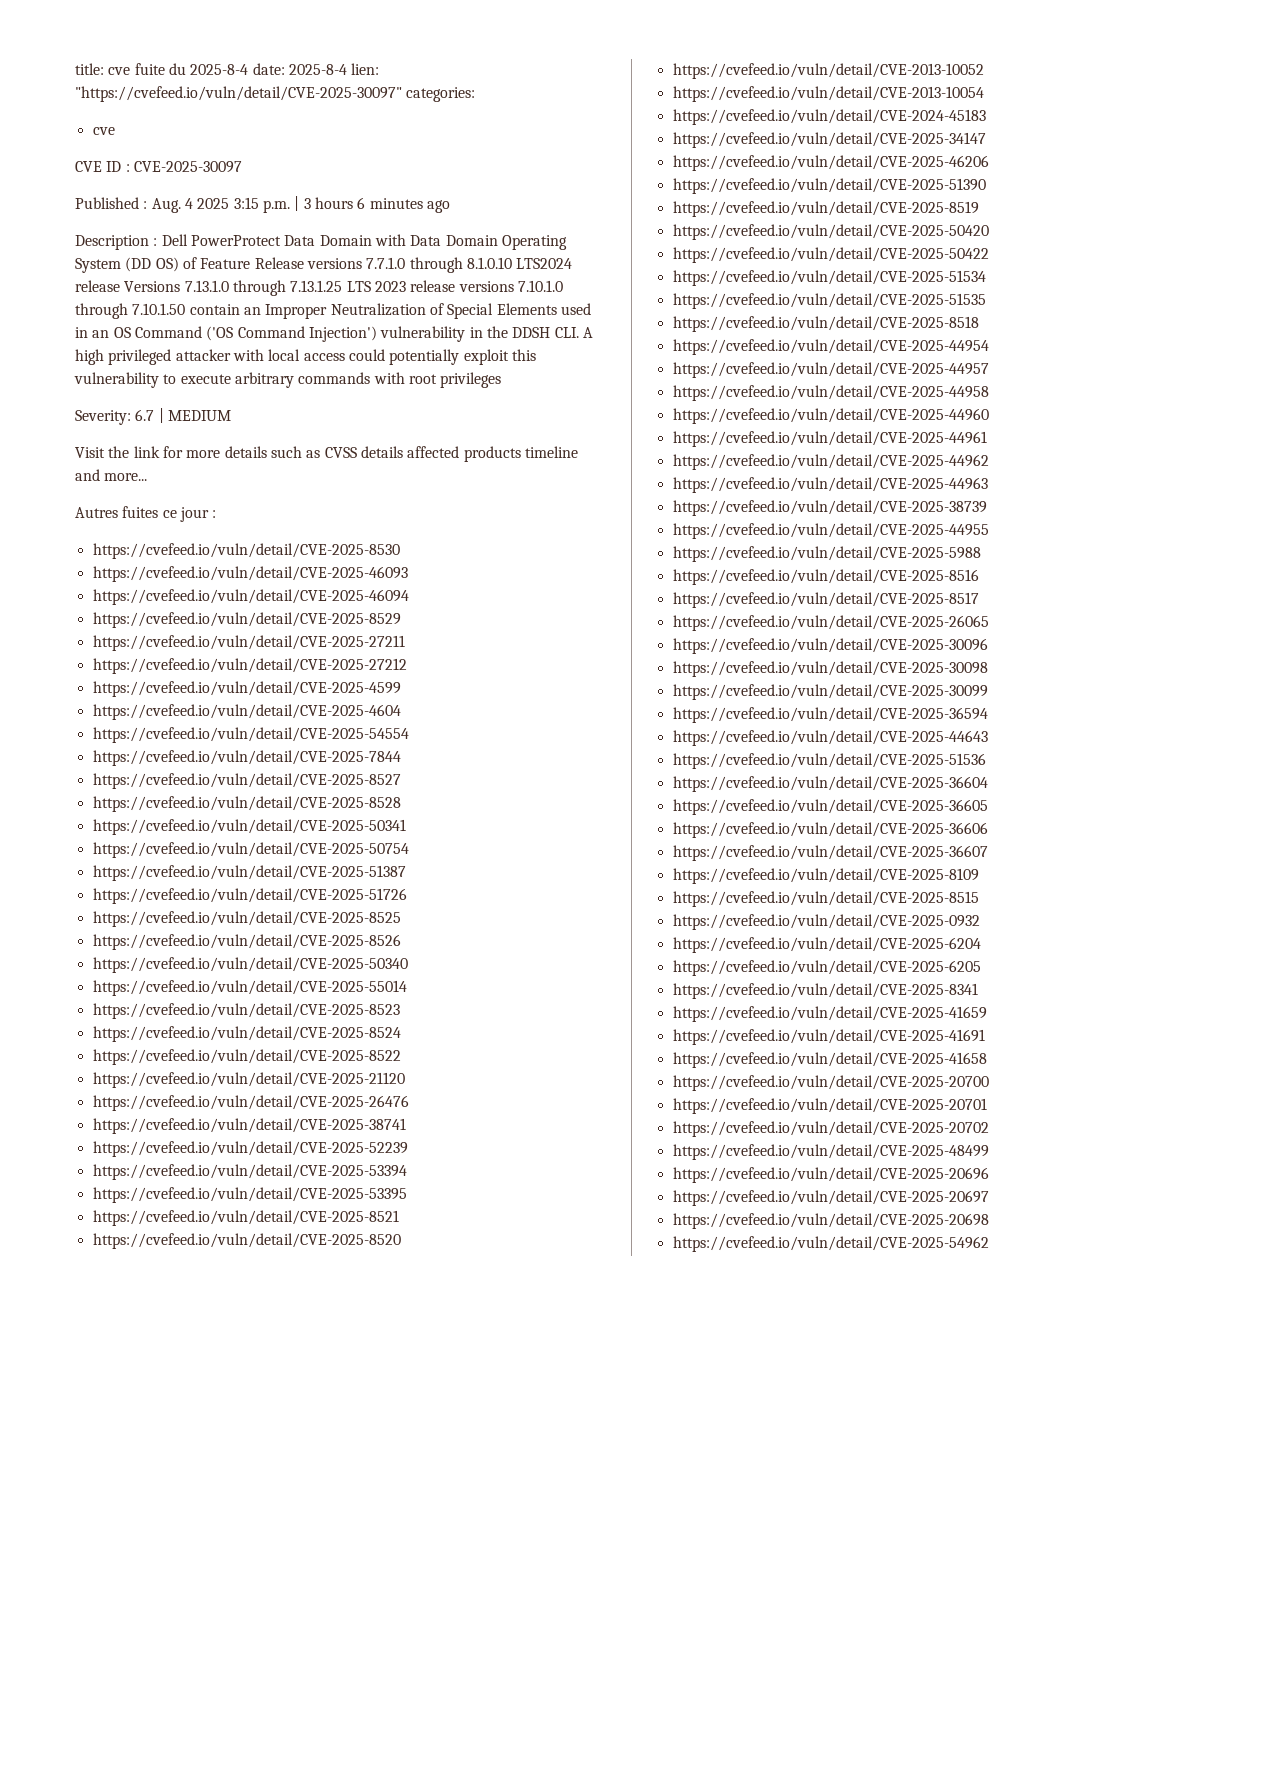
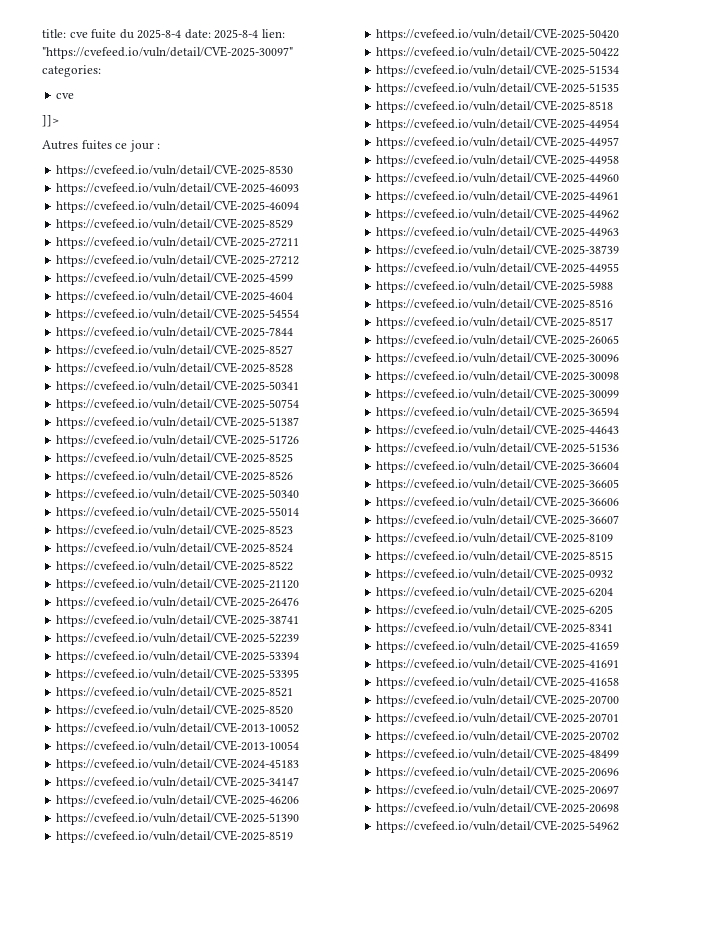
[75,161,242,173] [75,196,450,213] [75,234,567,250] [75,257,573,273] [75,280,563,296] [75,303,591,319] [75,326,593,342] [75,349,536,365] [74,372,502,388] [75,408,231,425] [75,446,578,462] [75,469,148,481] CVE ID : CVE-2025-30097 // Published : Aug. 4 2025 3:15 p.m. | 3 hours 6 minutes ago // Description : Dell PowerProtect Data Domain with Data Domain Operating System (DD OS) of Feature Release versions 7.7.1.0 through 8.1.0.10 LTS2024 release Versions 7.13.1.0 through 7.13.1.25 LTS 2023 release versions 7.10.1.0 through 7.10.1.50 contain an Improper Neutralization of Special Elements used in an OS Command ('OS Command Injection') vulnerability in the DDSH CLI. A high privileged attacker with local access could potentially exploit this vulnerability to execute arbitrary commands with root privileges // Severity: 6.7 | MEDIUM // Visit the link for more details such as CVSS details affected products timeline and more... -> [42,115,59,127] ]]>

